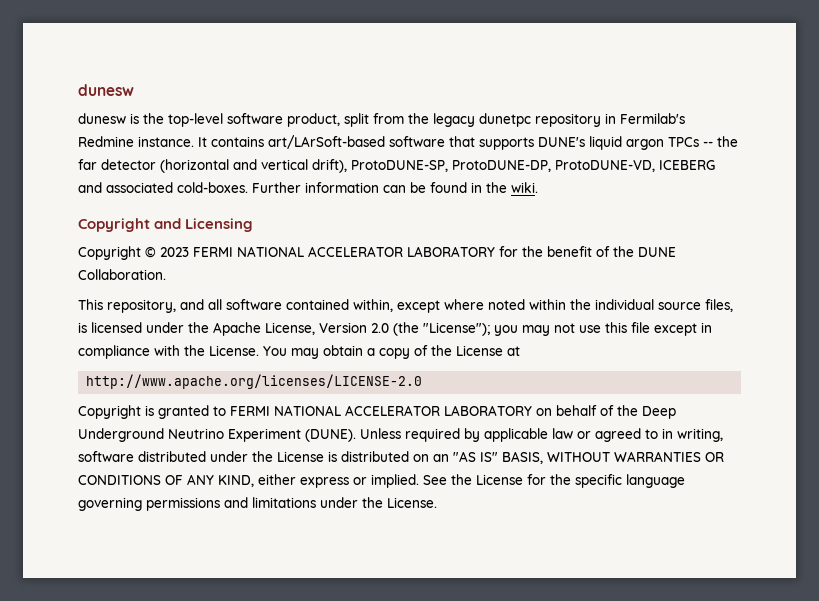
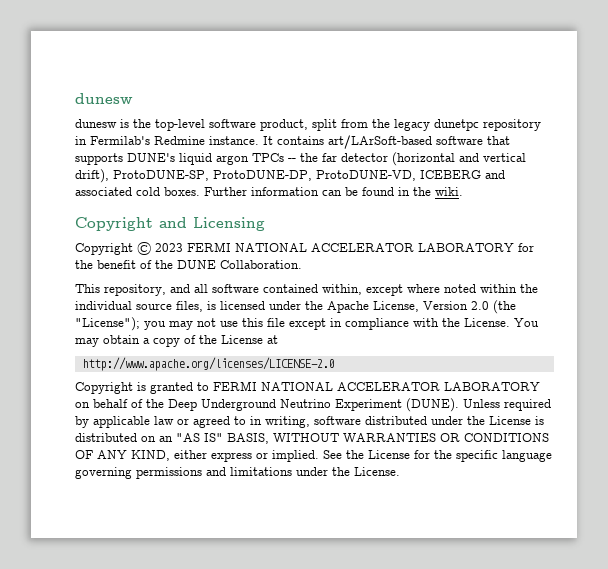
[177,182,248,193] cold-boxes. -> [136,187,200,196] cold boxes.

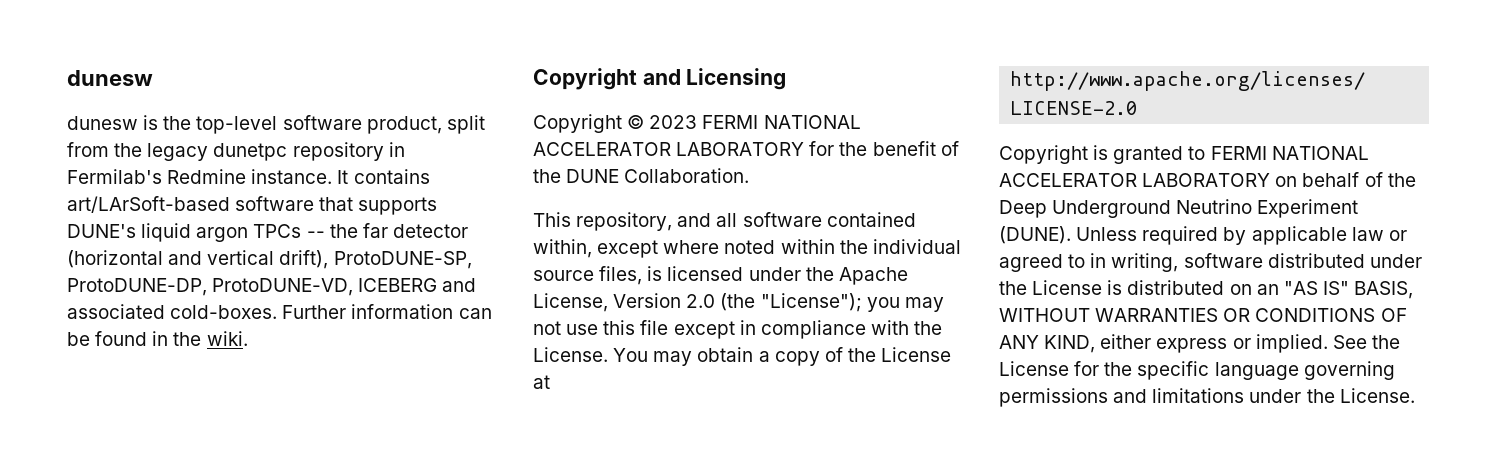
[136,187,200,196] cold boxes. -> [170,305,278,319] cold-boxes.

